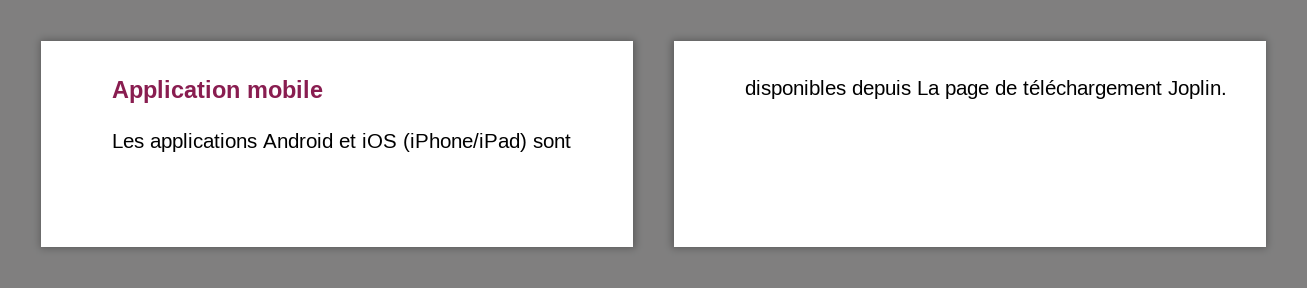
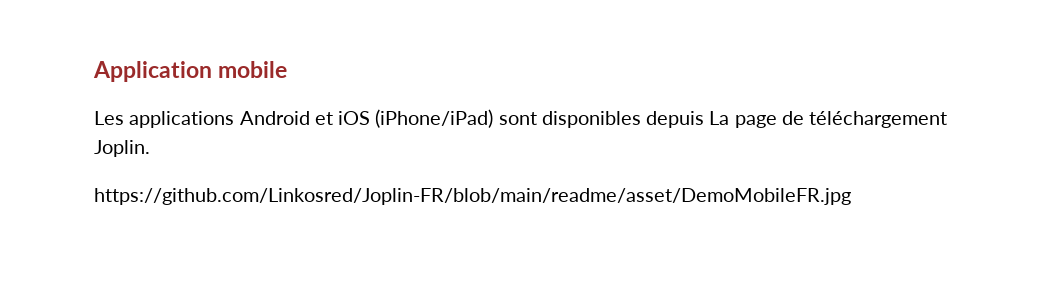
(1227, 89) none -> [94,188,851,205] // https://github.com/Linkosred/Joplin-FR/blob/main/readme/asset/DemoMobileFR.jpg

